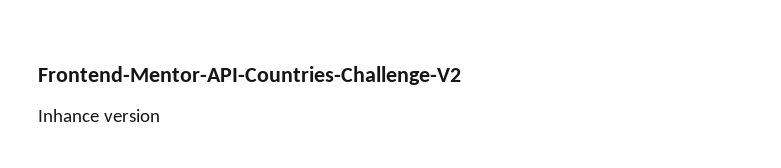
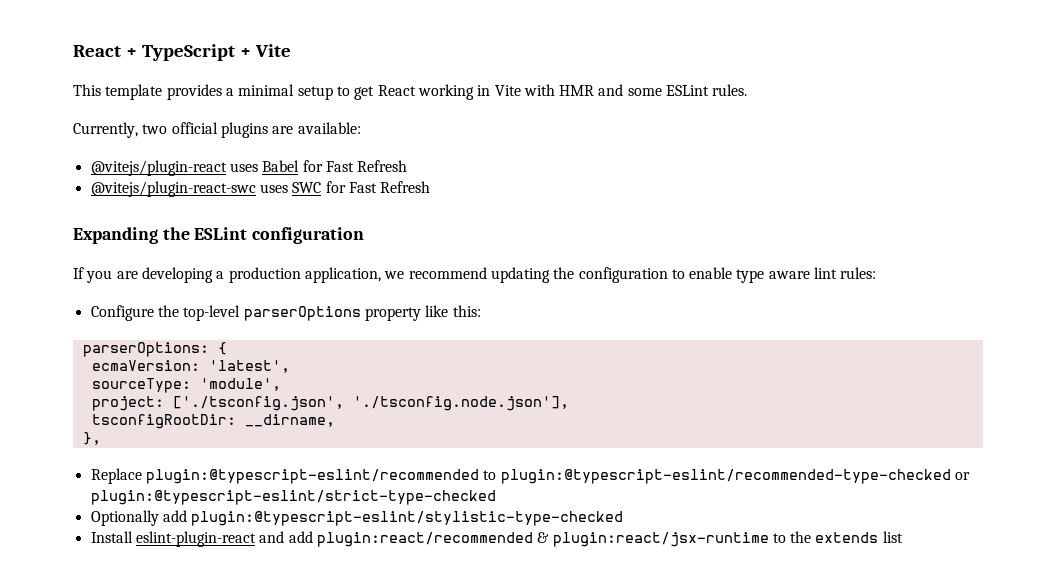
[38,66,461,85] [38,109,160,122] Frontend-Mentor-API-Countries-Challenge-V2 // Inhance version -> [73,44,291,61] [73,84,748,100] [73,122,361,138] [90,160,408,176] [90,181,431,197] [73,227,365,244] [73,267,877,283] [90,305,481,321] [82,342,227,357] [91,360,290,373] [91,378,281,393] [91,396,569,411] [91,414,335,429] [82,432,101,445] [90,468,970,484] [90,490,496,505] [90,510,624,526] [90,531,903,547] React + TypeScript + Vite // This template provides a minimal setup to get React working in Vite with HMR and some ESLint rules. // Currently, two official plugins are available: // @vitejs/plugin-react uses Babel for Fast Refresh // @vitejs/plugin-react-swc uses SWC for Fast Refresh // Expanding the ESLint configuration // If you are developing a production application, we recommend updating the configuration to enable type aware lint rules: // Configure the top-level parserOptions property like this: // parserOptions: { // ecmaVersion: 'latest', // sourceType: 'module', // project: ['./tsconfig.json', './tsconfig.node.json'], // tsconfigRootDir: __dirname, // }, // Replace plugin:@typescript-eslint/recommended to plugin:@typescript-eslint/recommended-type-checked or plugin:@typescript-eslint/strict-type-checked // Optionally add plugin:@typescript-eslint/stylistic-type-checked // Install eslint-plugin-react and add plugin:react/recommended & plugin:react/jsx-runtime to the extends list

